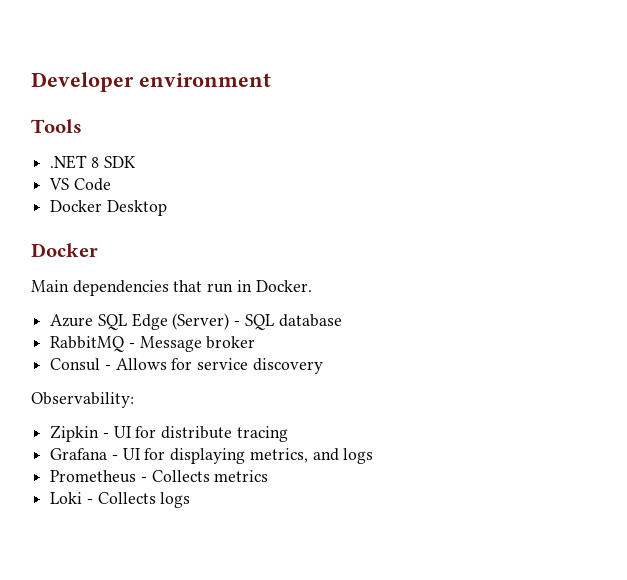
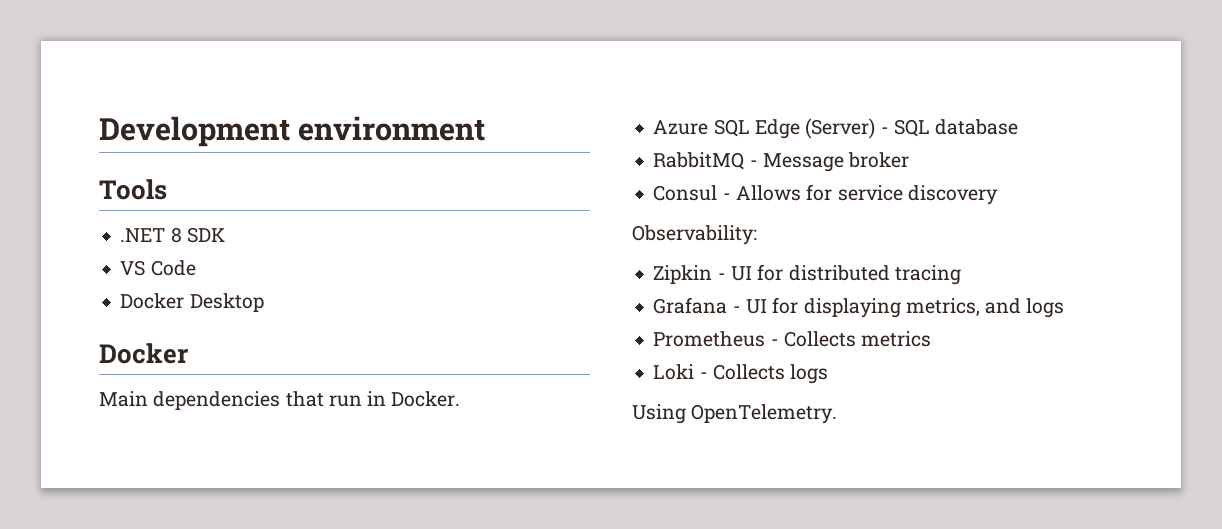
[31,72,134,92] Developer -> [99,116,290,147] Development
[161,426,233,439] distribute -> [788,265,890,281] distributed
(191, 500) none -> [632,404,838,424] // Using OpenTelemetry.

